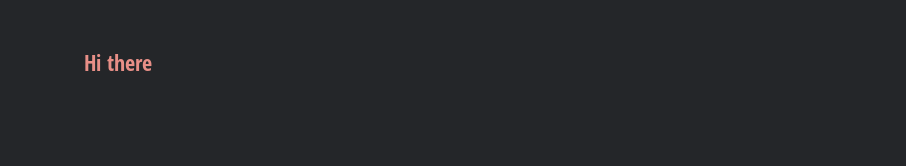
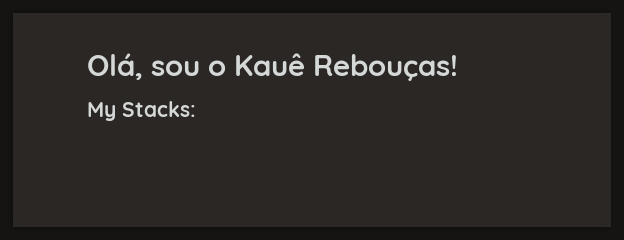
[84,54,152,71] Hi there -> [87,53,458,81] [87,101,196,121] Olá, sou o Kauê Rebouças! // My Stacks:

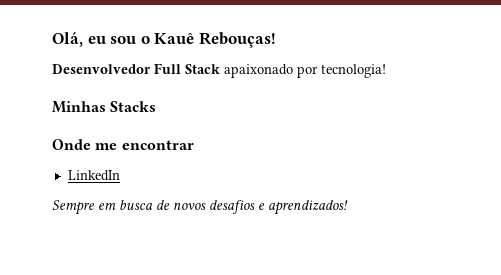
(143, 66) none -> [87,36,106,44] eu
[87,101,196,121] My Stacks: -> [52,63,386,78] [52,101,157,113] [52,139,194,150] [67,170,120,181] [52,200,348,215] Desenvolvedor Full Stack apaixonado por tecnologia! // Minhas Stacks // Onde me encontrar // LinkedIn // Sempre em busca de novos desafios e aprendizados!

